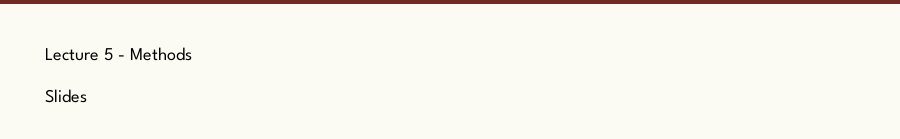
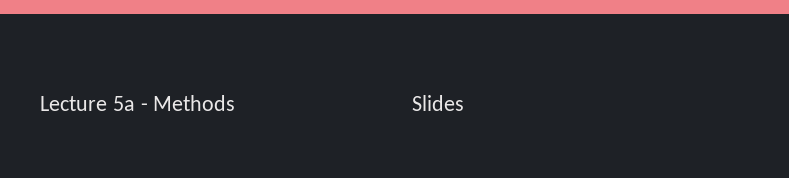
[103,48,113,61] 5 -> [112,96,135,111] 5a

